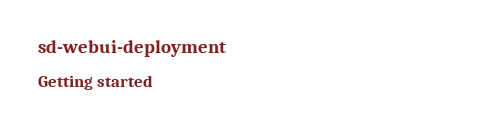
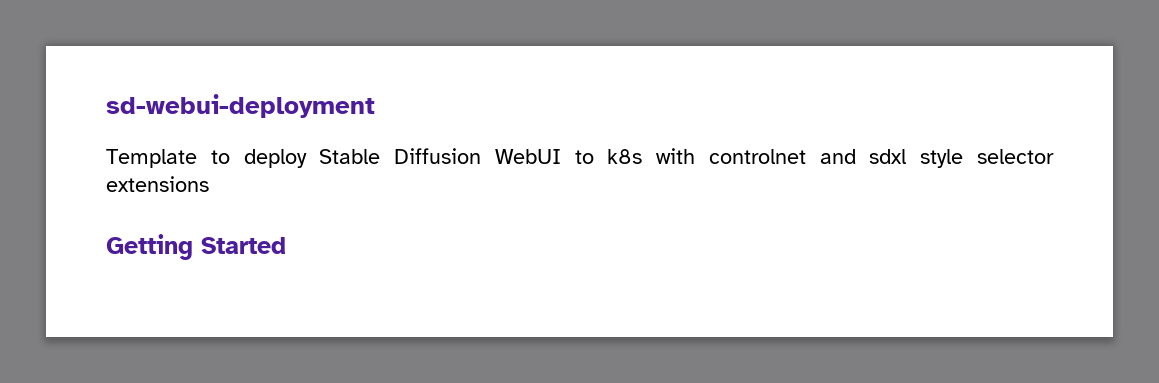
(226, 48) none -> [106,148,1054,168] [106,176,209,192] // Template to deploy Stable Diffusion WebUI to k8s with controlnet and sdxl style selector extensions
[97,75,154,87] started -> [201,237,286,254] Started

